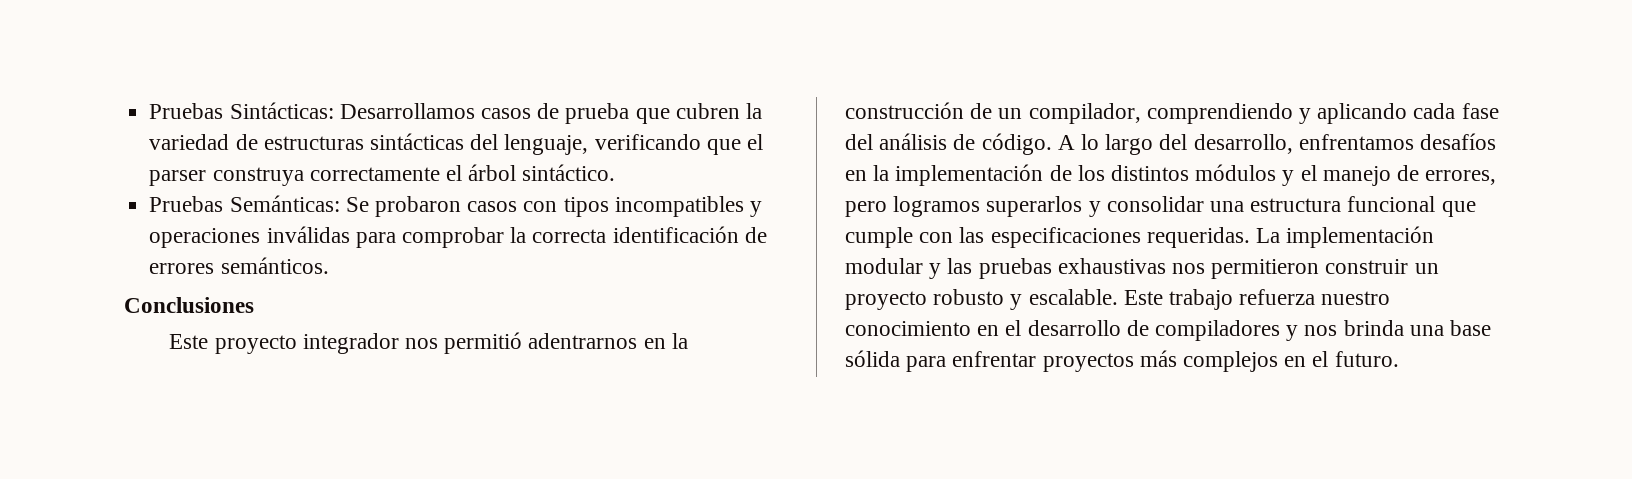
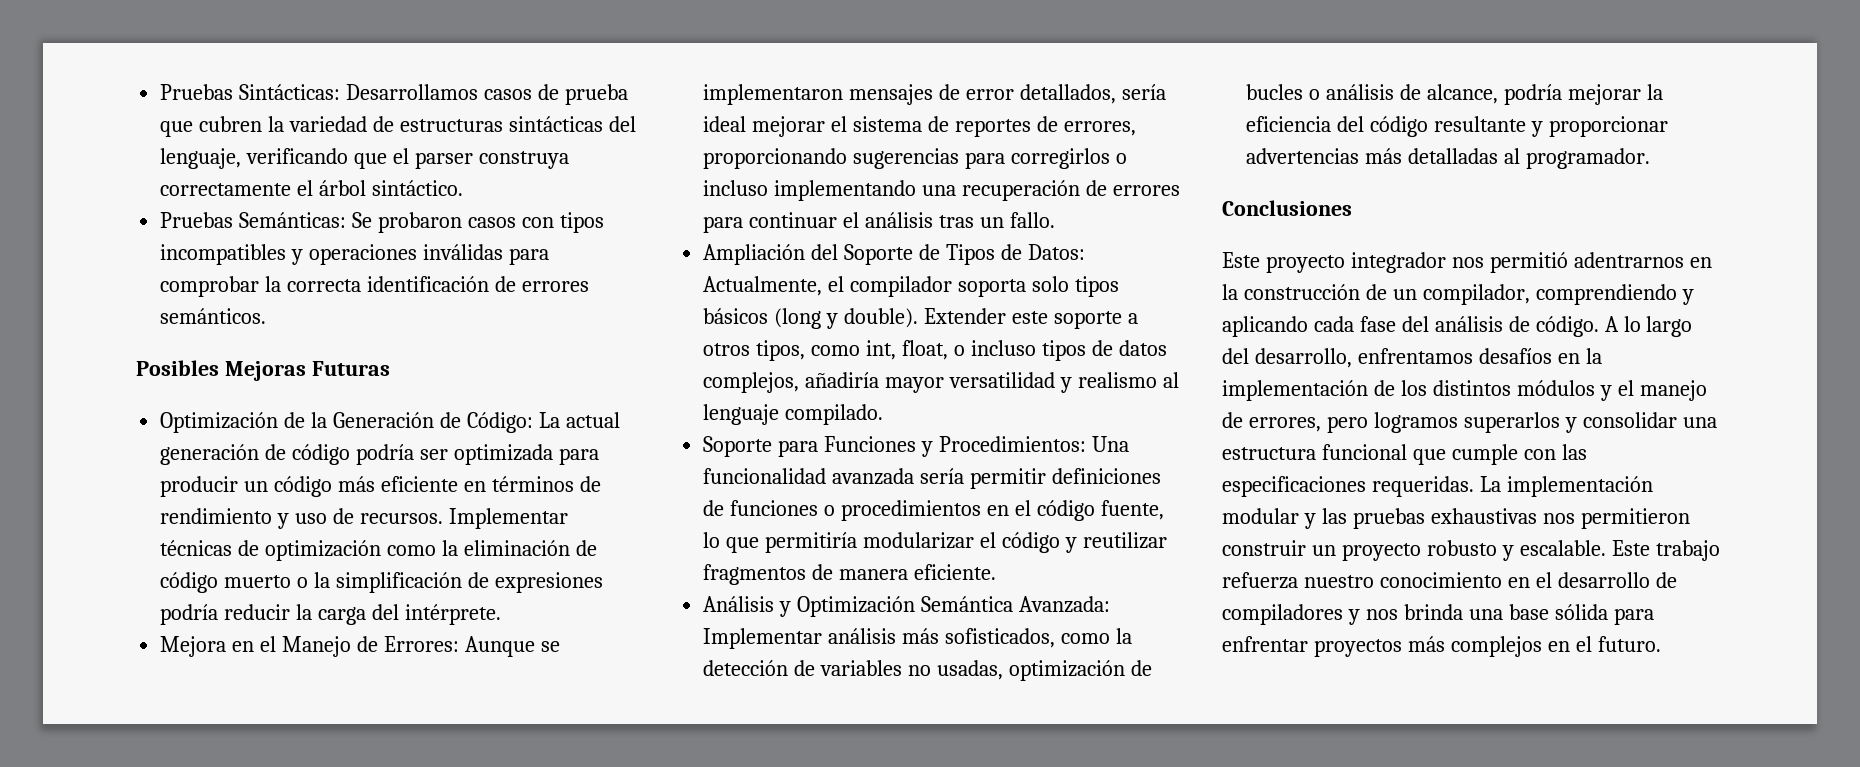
(329, 265) none -> [136,360,390,381] [160,412,620,433] [160,444,599,465] [160,476,601,497] [160,508,568,529] [160,540,597,561] [160,572,603,593] [160,604,501,625] [160,636,560,657] [703,84,1166,105] [703,116,1136,137] [703,148,1127,169] [703,180,1180,201] [703,212,1055,233] [703,244,1085,265] [703,276,1119,297] [703,308,1138,329] [703,340,1167,361] [703,372,1179,393] [703,404,884,425] [703,436,1129,457] [703,468,1161,489] [703,500,1164,521] [703,532,1167,553] [703,564,997,585] [703,596,1110,617] [703,628,1132,649] [703,660,1152,681] [1246,84,1663,105] [1246,116,1668,137] [1246,148,1650,169] // Posibles Mejoras Futuras // Optimización de la Generación de Código: La actual generación de código podría ser optimizada para producir un código más eficiente en términos de rendimiento y uso de recursos. Implementar técnicas de optimización como la eliminación de código muerto o la simplificación de expresiones podría reducir la carga del intérprete. // Mejora en el Manejo de Errores: Aunque se implementaron mensajes de error detallados, sería ideal mejorar el sistema de reportes de errores, proporcionando sugerencias para corregirlos o incluso implementando una recuperación de errores para continuar el análisis tras un fallo. // Ampliación del Soporte de Tipos de Datos: Actualmente, el compilador soporta solo tipos básicos (long y double). Extender este soporte a otros tipos, como int, float, o incluso tipos de datos complejos, añadiría mayor versatilidad y realismo al lenguaje compilado. // Soporte para Funciones y Procedimientos: Una funcionalidad avanzada sería permitir definiciones de funciones o procedimientos en el código fuente, lo que permitiría modularizar el código y reutilizar fragmentos de manera eficiente. // Análisis y Optimización Semántica Avanzada: Implementar análisis más sofisticados, como la detección de variables no usadas, optimización de bucles o análisis de alcance, podría mejorar la eficiencia del código resultante y proporcionar advertencias más detalladas al programador.

